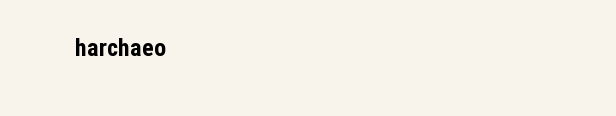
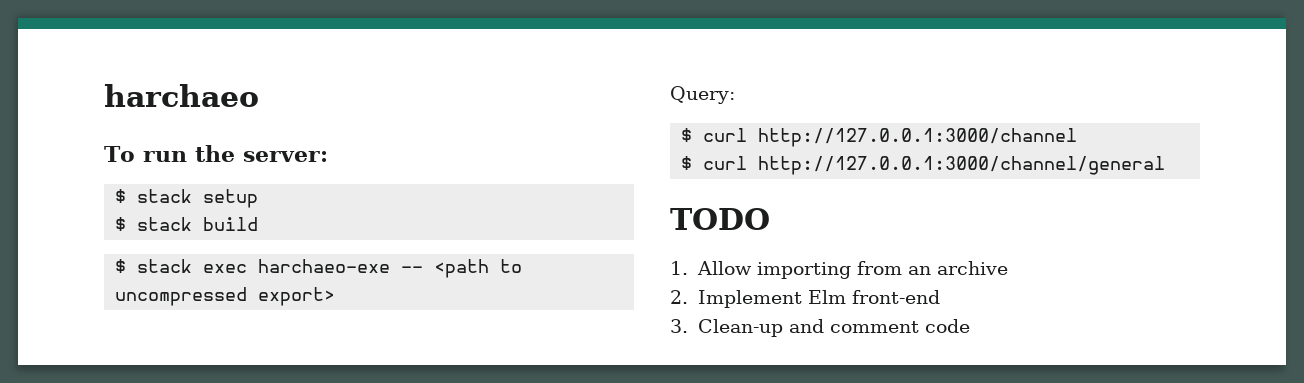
(166, 47) none -> [104,145,328,162] [115,189,259,208] [115,217,259,231] [115,259,523,278] [115,287,336,306] [670,86,735,104] [681,128,1078,147] [681,156,1166,175] [670,208,770,230] [670,261,1008,279] [670,290,940,308] [670,319,970,337] // To run the server: // $ stack setup // $ stack build // $ stack exec harchaeo-exe -- <path to uncompressed export> // Query: // $ curl http://127.0.0.1:3000/channel // $ curl http://127.0.0.1:3000/channel/general // TODO // 1. Allow importing from an archive // 2. Implement Elm front-end // 3. Clean-up and comment code

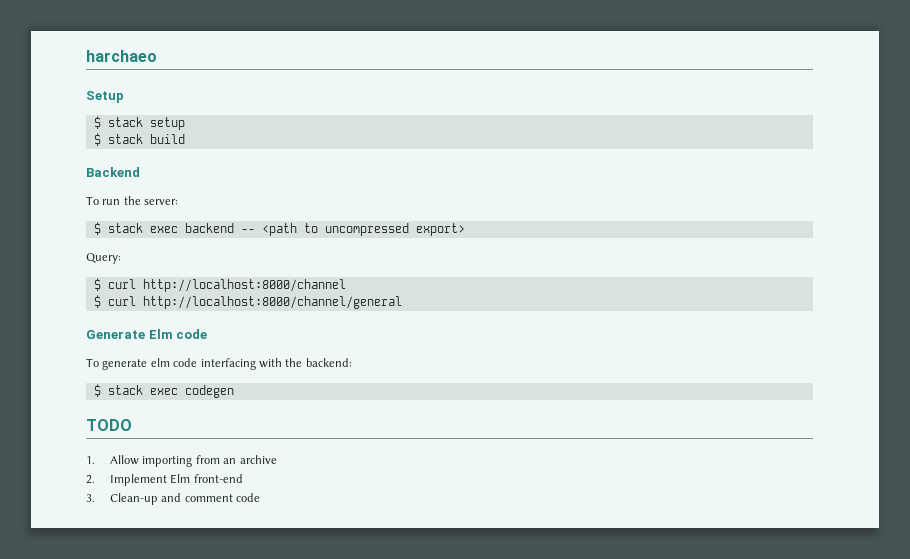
[104,145,328,162] To run the server: -> [86,91,124,103] Setup
[115,259,391,273] // $ stack exec harchaeo-exe -> [86,167,140,177] [86,196,179,205] [93,222,234,235] // Backend // To run the server: // $ stack exec backend
[758,128,1078,147] [681,156,1166,175] http://127.0.0.1:3000/channel // $ curl http://127.0.0.1:3000/channel/general -> [142,279,346,292] [93,295,402,309] [86,329,208,339] [86,358,352,370] [93,384,234,398] http://localhost:8000/channel // $ curl http://localhost:8000/channel/general // Generate Elm code // To generate elm code interfacing with the backend: // $ stack exec codegen

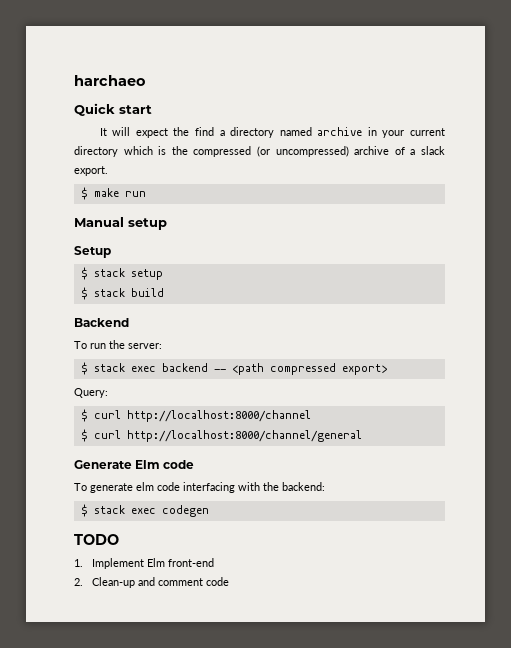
(157, 56) none -> [74,103,152,116] [99,127,445,138] [74,146,446,157] [74,166,108,176] [80,187,146,200] [74,217,167,230] // Quick start // It will expect the find a directory named archive in your current directory which is the compressed (or uncompressed) archive of a slack export. // $ make run // Manual setup
[303,223,409,236] to uncompressed -> [269,363,336,375] compressed
[110,455,277,467] [86,475,95,484] Allow importing from an archive // 2. -> (83, 563) none
[86,494,95,502] 3. -> [74,578,83,586] 2.

